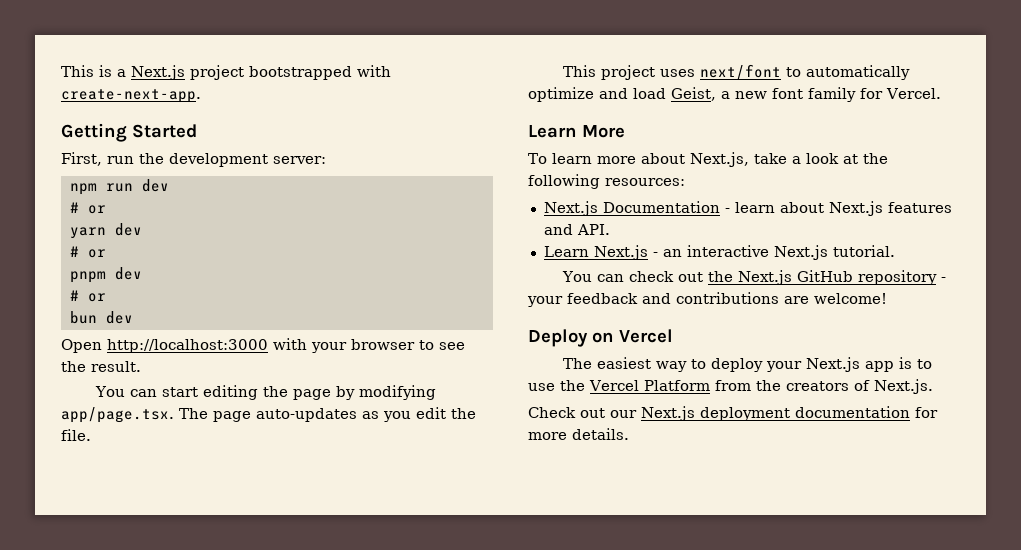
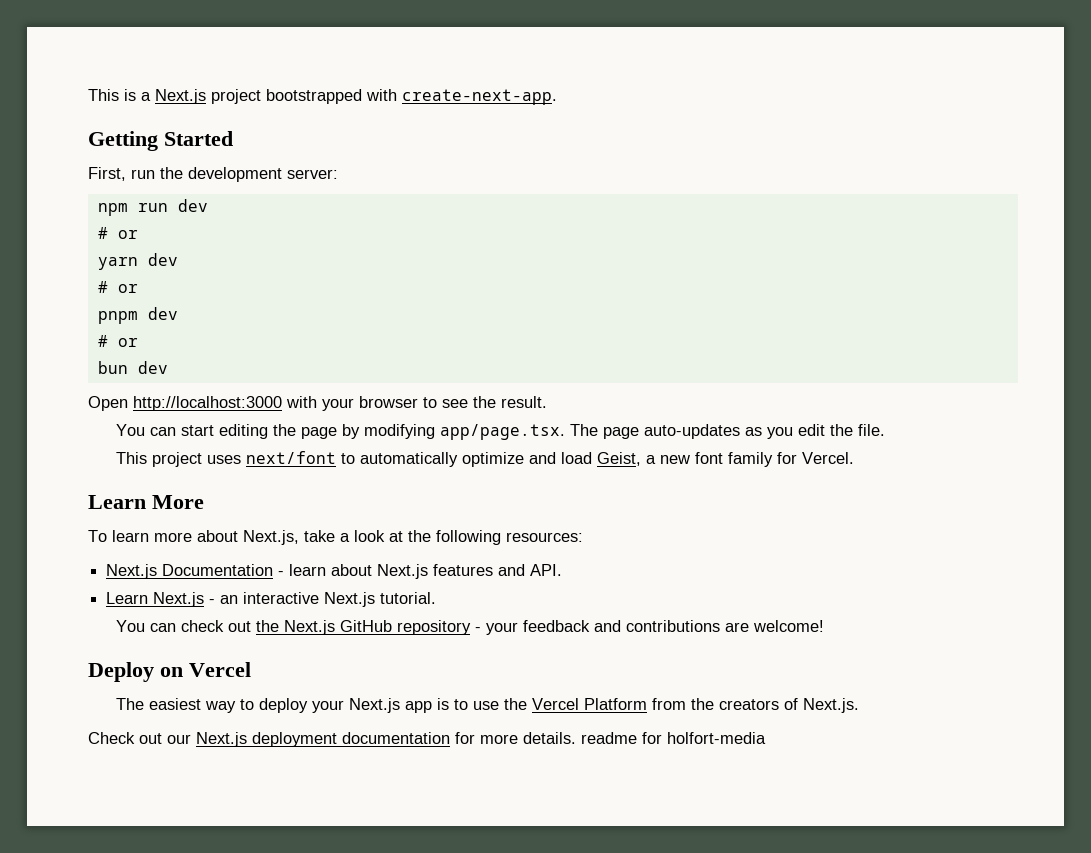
(629, 434) none -> [581,732,766,744] readme for holfort-media

